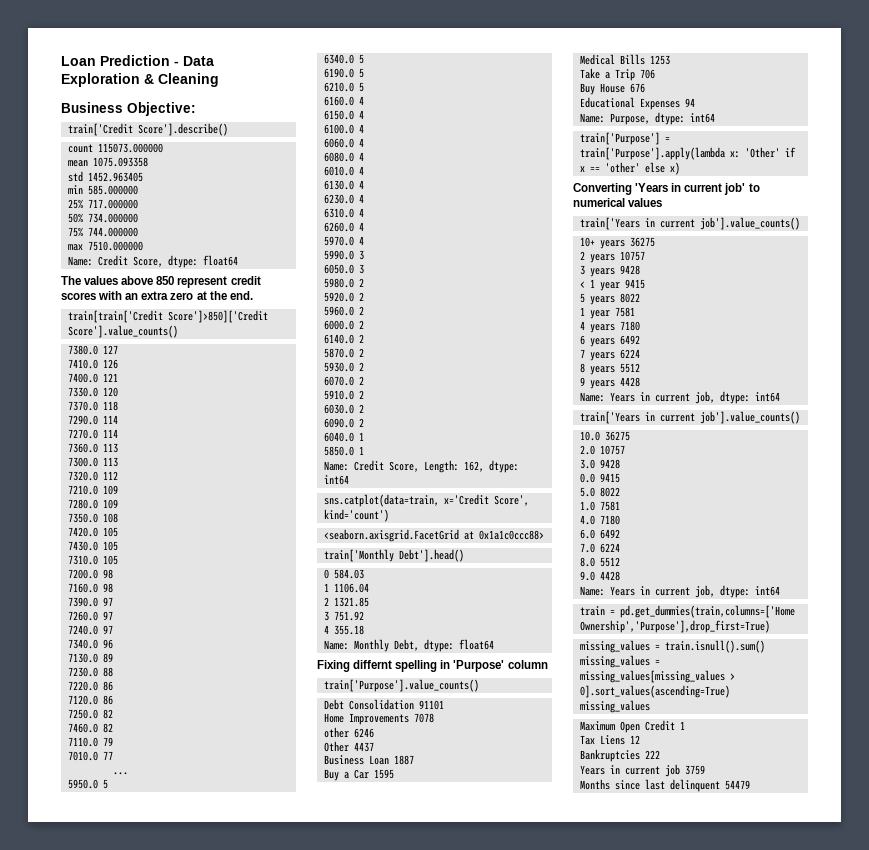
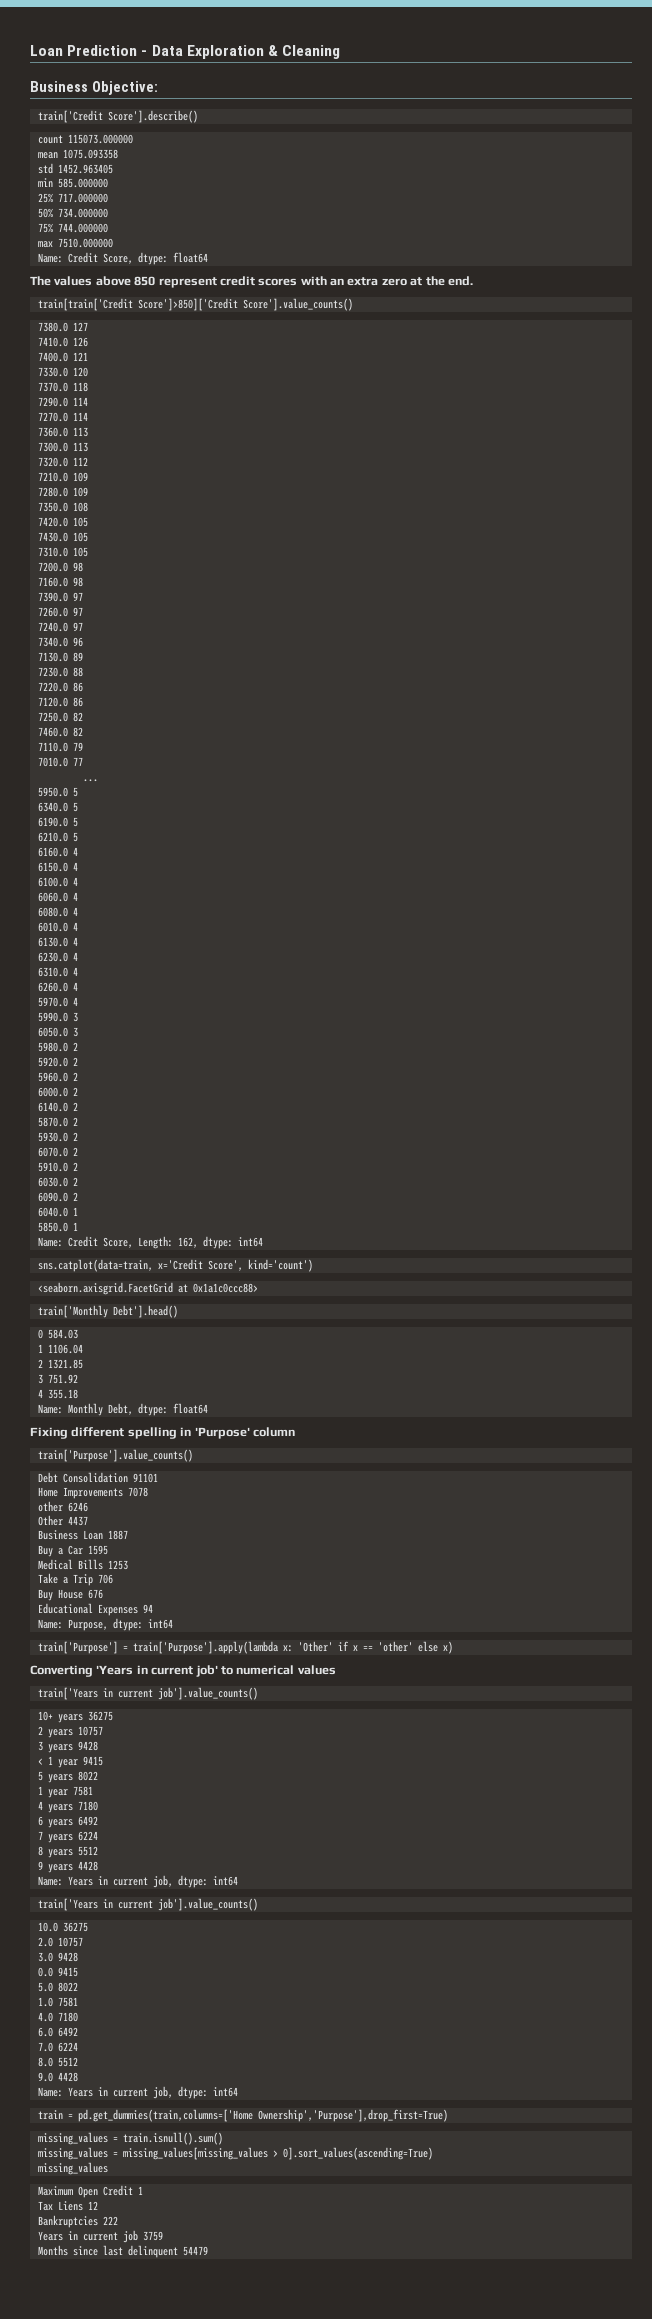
[353,660,393,669] differnt -> [71,1427,125,1437] different

